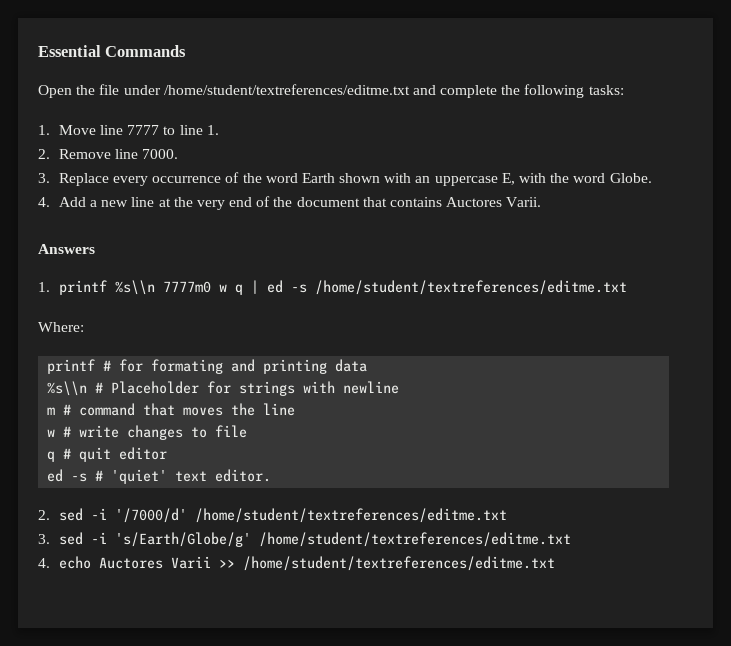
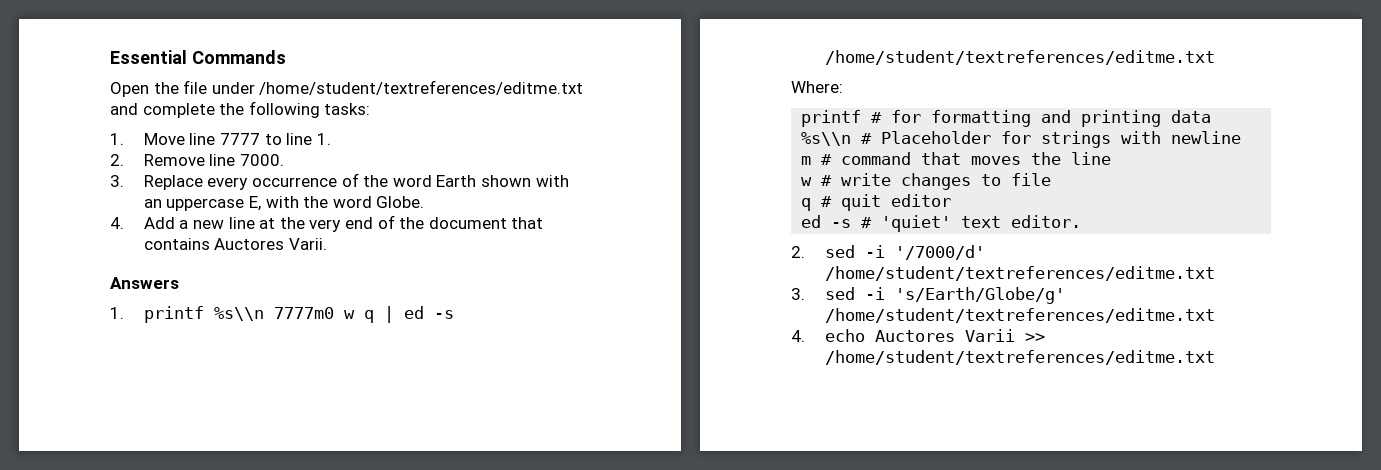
[151,359,224,374] formating -> [931,110,1032,127] formatting

